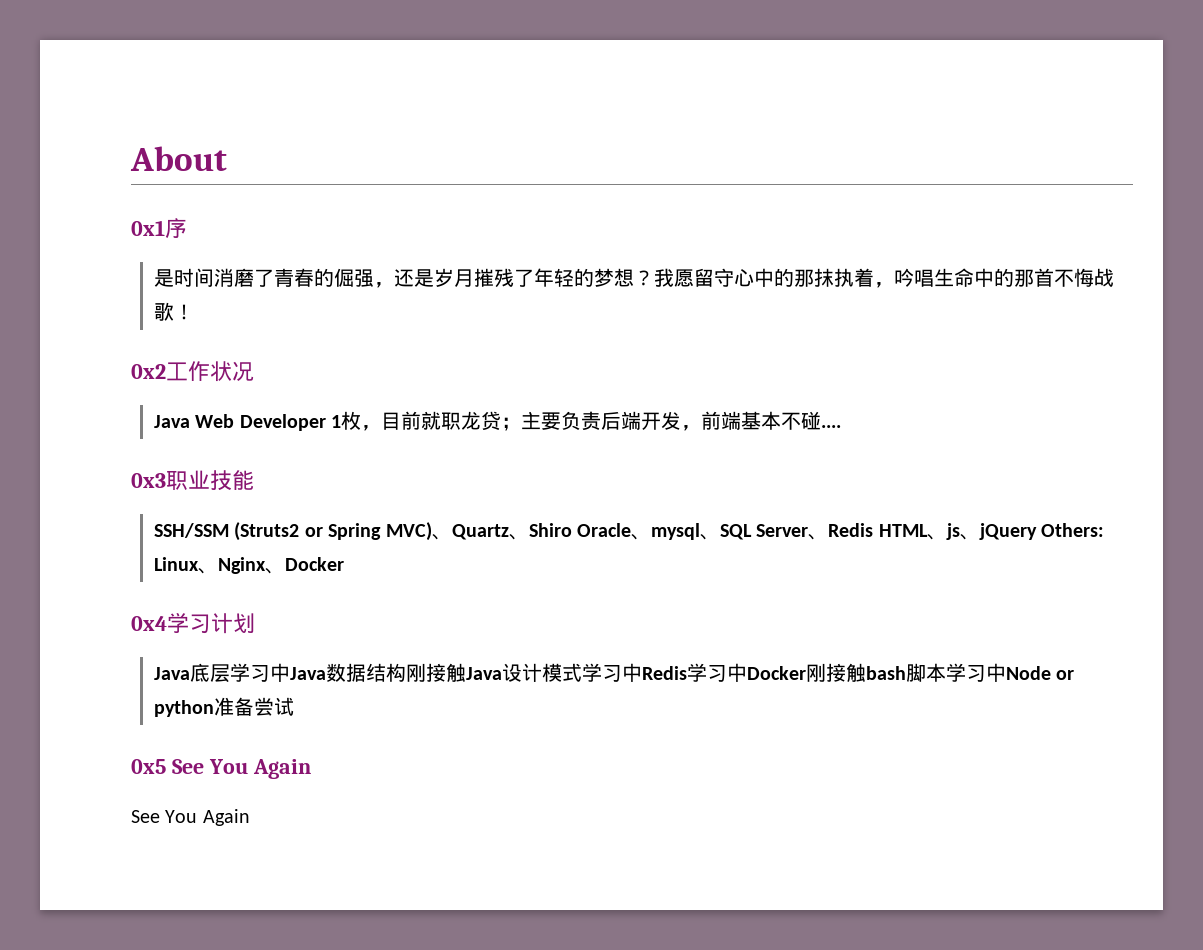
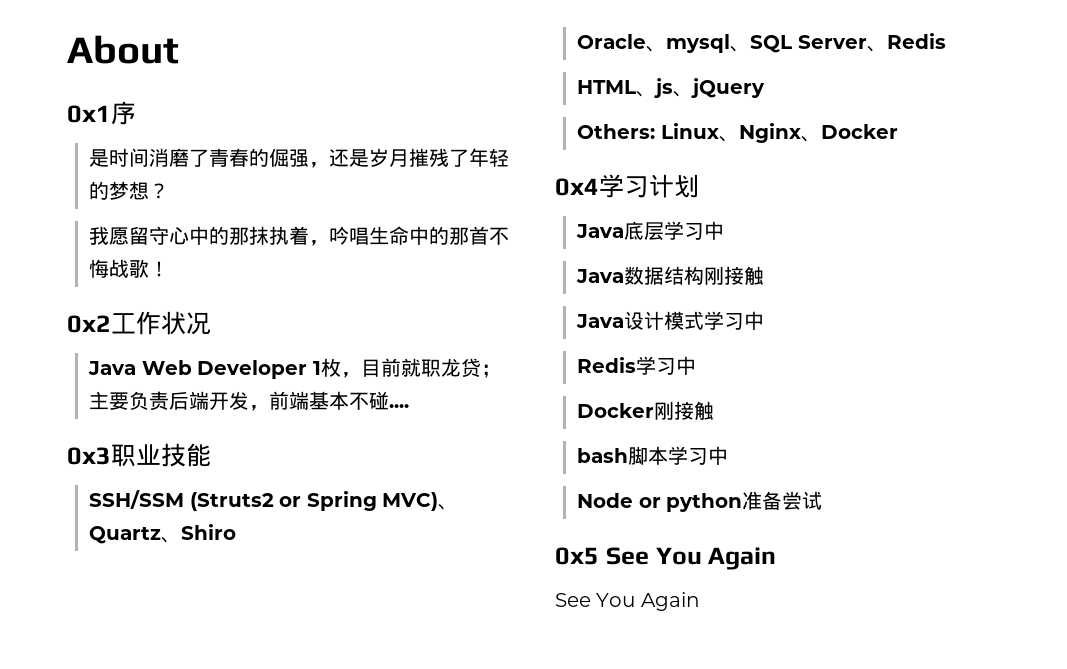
(654, 278) none -> (170, 191) //
(572, 530) none -> (237, 532) //
(874, 530) none -> (946, 41) //
(1037, 531) none -> (766, 88) //
(290, 672) none -> (725, 230) //
(466, 672) none -> (765, 275) //
(642, 672) none -> (765, 320) //
(747, 672) none -> (697, 365) //
(866, 672) none -> (715, 410) //
(1006, 672) none -> (729, 455) //

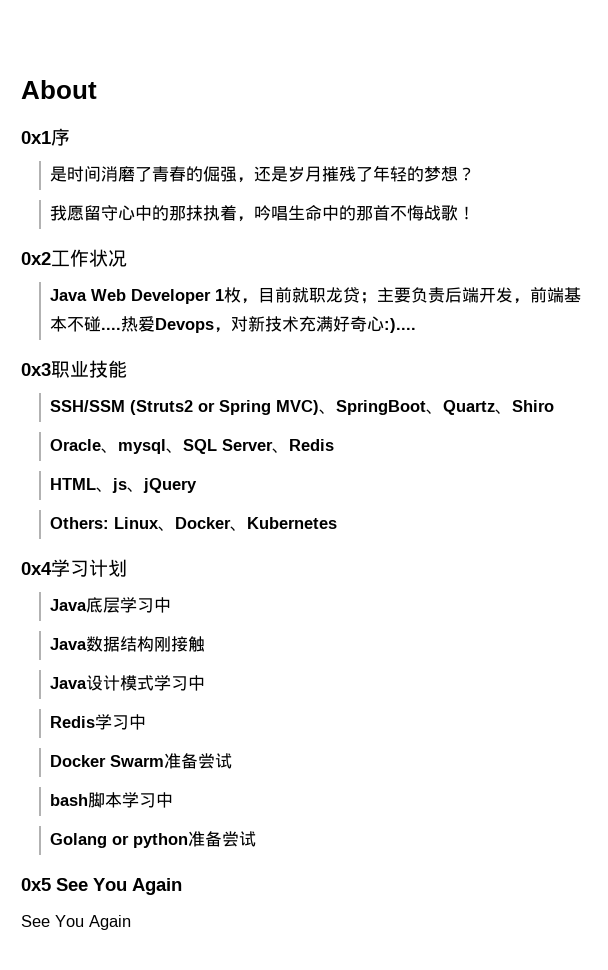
(410, 406) none -> [121,316,417,333] 热爱Devops，对新技术充满好奇心:)....
(459, 507) none -> [336,400,444,415] SpringBoot、
[738,123,898,143] Nginx、Docker -> [175,517,338,531] Docker、Kubernetes
[654,401,715,420] 刚接触 -> [110,753,233,769] Swarm准备尝试
[577,493,634,508] Node -> [50,833,108,848] Golang

